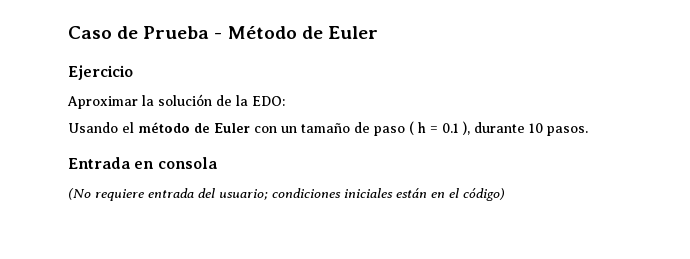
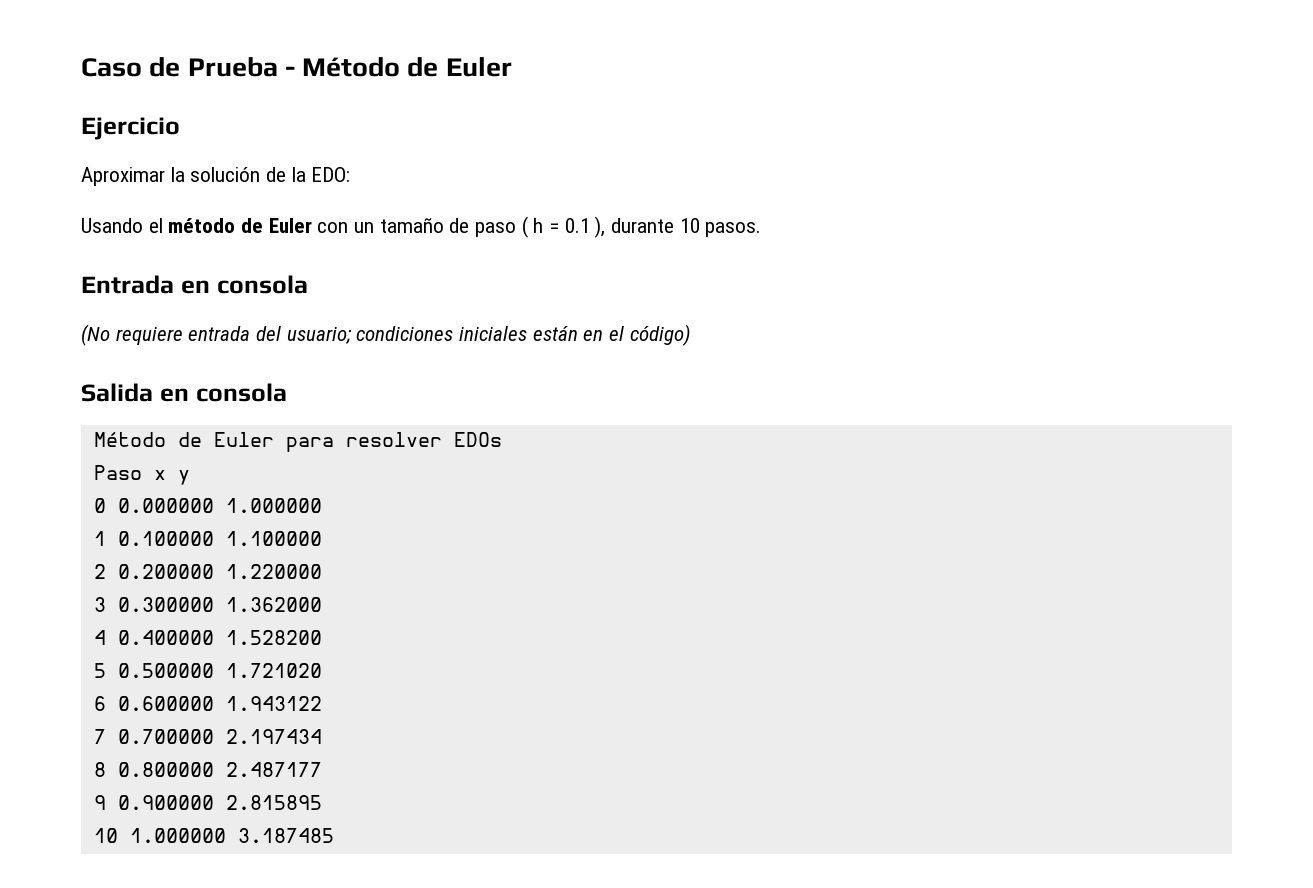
(505, 194) none -> [81,383,287,402] [93,432,502,452] [93,465,190,485] [93,498,322,513] [93,531,322,546] [93,564,322,579] [93,597,322,612] [93,630,322,645] [93,663,322,678] [93,696,322,711] [93,729,322,744] [93,762,322,777] [93,795,322,810] [93,828,334,843] // Salida en consola // Método de Euler para resolver EDOs // Paso x y // 0 0.000000 1.000000 // 1 0.100000 1.100000 // 2 0.200000 1.220000 // 3 0.300000 1.362000 // 4 0.400000 1.528200 // 5 0.500000 1.721020 // 6 0.600000 1.943122 // 7 0.700000 2.197434 // 8 0.800000 2.487177 // 9 0.900000 2.815895 // 10 1.000000 3.187485

